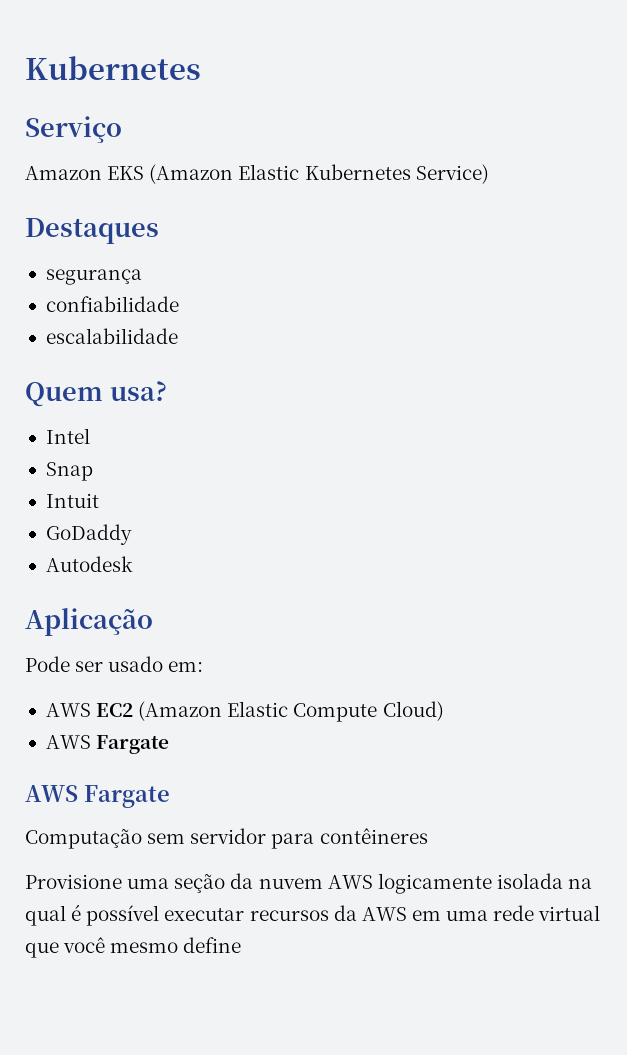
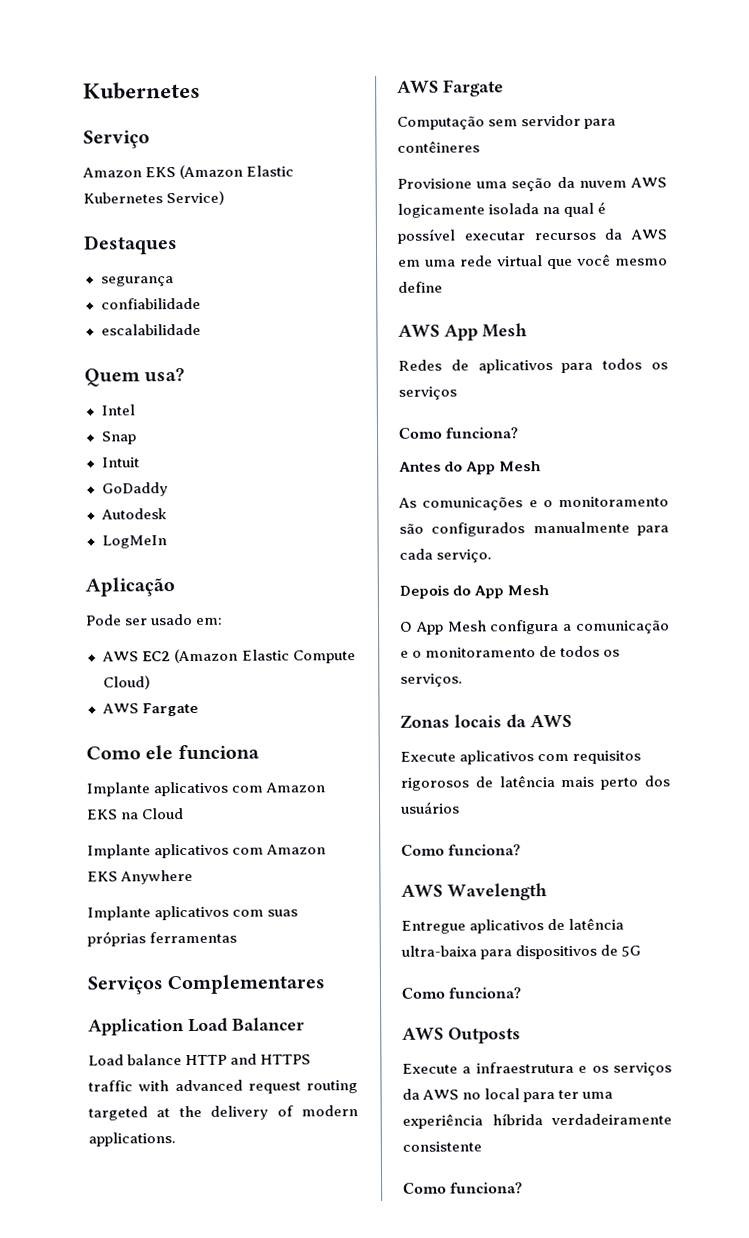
(133, 564) none -> [101,535,167,549] // LogMeIn
(170, 744) none -> [86,744,260,761] [86,781,326,797] [87,808,185,820] [87,843,327,859] [87,869,194,885] [87,905,299,921] [87,931,238,947] [87,974,327,995] [88,1017,305,1036] [88,1053,312,1066] [88,1079,358,1094] [88,1105,358,1121] [88,1132,176,1147] // Como ele funciona // Implante aplicativos com Amazon EKS na Cloud // Implante aplicativos com Amazon EKS Anywhere // Implante aplicativos com suas próprias ferramentas // Serviços Complementares // Application Load Balancer // Load balance HTTP and HTTPS traffic with advanced request routing targeted at the delivery of modern applications.
(242, 945) none -> [398,323,527,341] [398,358,668,374] [398,386,457,400] [398,427,520,439] [399,461,542,475] [398,496,669,511] [399,521,669,537] [399,548,493,563] [399,584,550,599] [400,620,670,635] [400,645,621,658] [400,673,463,687] [400,714,572,728] [400,750,642,765] [400,775,670,791] [400,801,460,814] [401,844,522,856] [401,883,547,901] [401,917,625,934] [401,944,642,960] [401,987,523,999] [402,1027,521,1044] [402,1061,672,1076] [402,1088,614,1103] [402,1113,672,1129] [402,1141,482,1152] [403,1182,524,1194] // AWS App Mesh // Redes de aplicativos para todos os serviços // Como funciona? // Antes do App Mesh // As comunicações e o monitoramento são configurados manualmente para cada serviço. // Depois do App Mesh // O App Mesh configura a comunicação e o monitoramento de todos os serviços. // Zonas locais da AWS // Execute aplicativos com requisitos rigorosos de latência mais perto dos usuários // Como funciona? // AWS Wavelength // Entregue aplicativos de latência ultra-baixa para dispositivos de 5G // Como funciona? // AWS Outposts // Execute a infraestrutura e os serviços da AWS no local para ter uma experiência híbrida verdadeiramente consistente // Como funciona?

